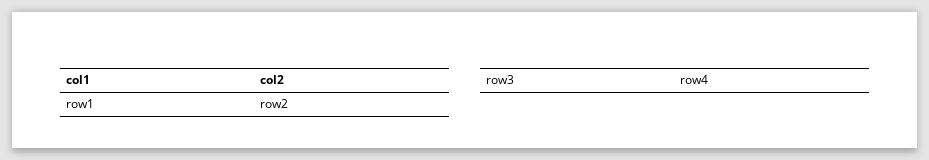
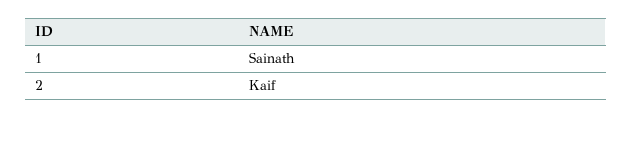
[66,75,91,84] [260,75,285,84] [66,99,95,108] [260,99,289,108] [486,75,515,84] [680,75,709,84] col1 | col2 // row1 | row2 // row3 | row4 -> [34,26,53,37] [248,26,293,36] [34,53,42,63] [248,52,295,63] [34,80,43,90] [248,80,276,90] ID | NAME // 1 | Sainath // 2 | Kaif

